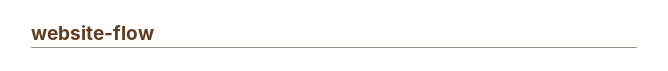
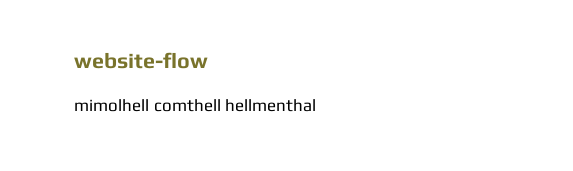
(154, 32) none -> [74,99,317,112] // mimolhell comthell hellmenthal

